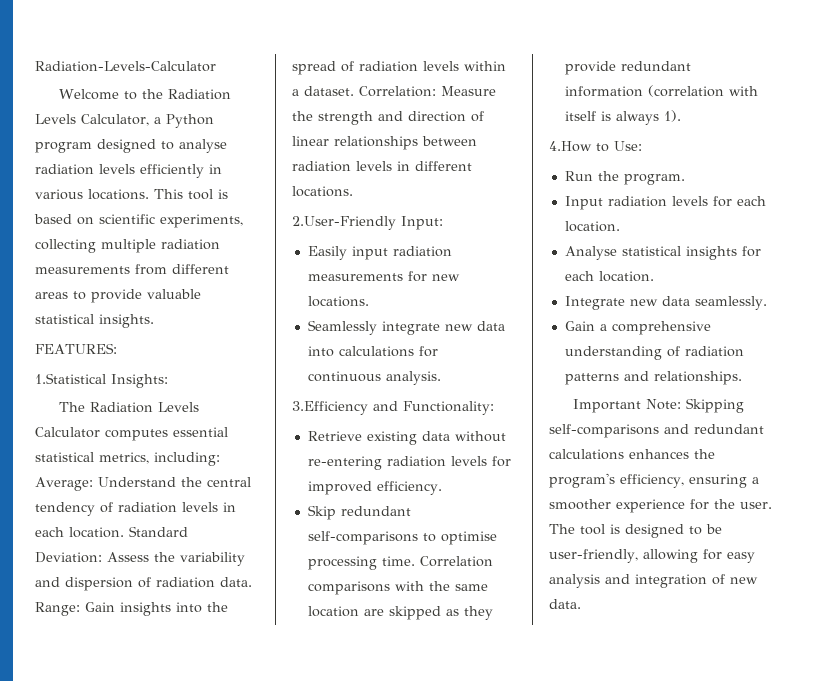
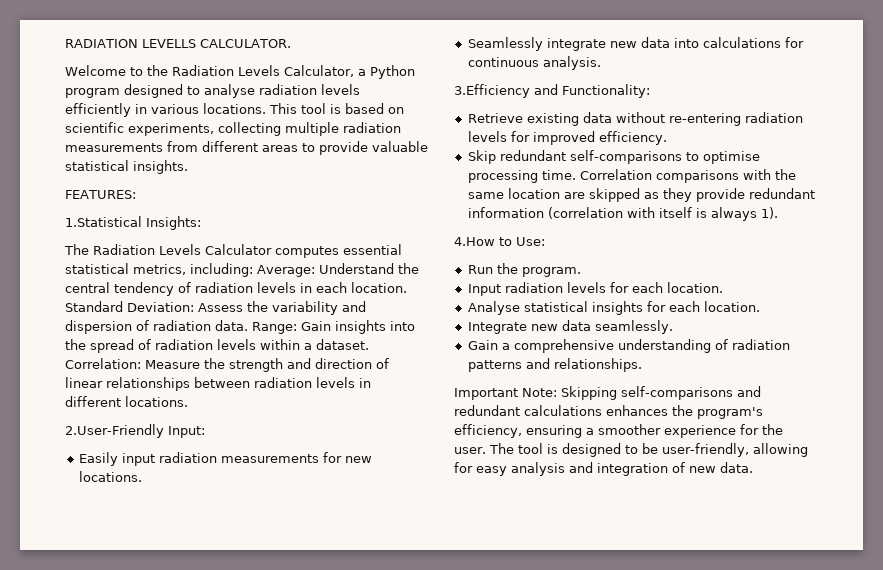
[35,61,216,72] Radiation-Levels-Calculator -> [65,39,291,48] RADIATION LEVELLS CALCULATOR.

